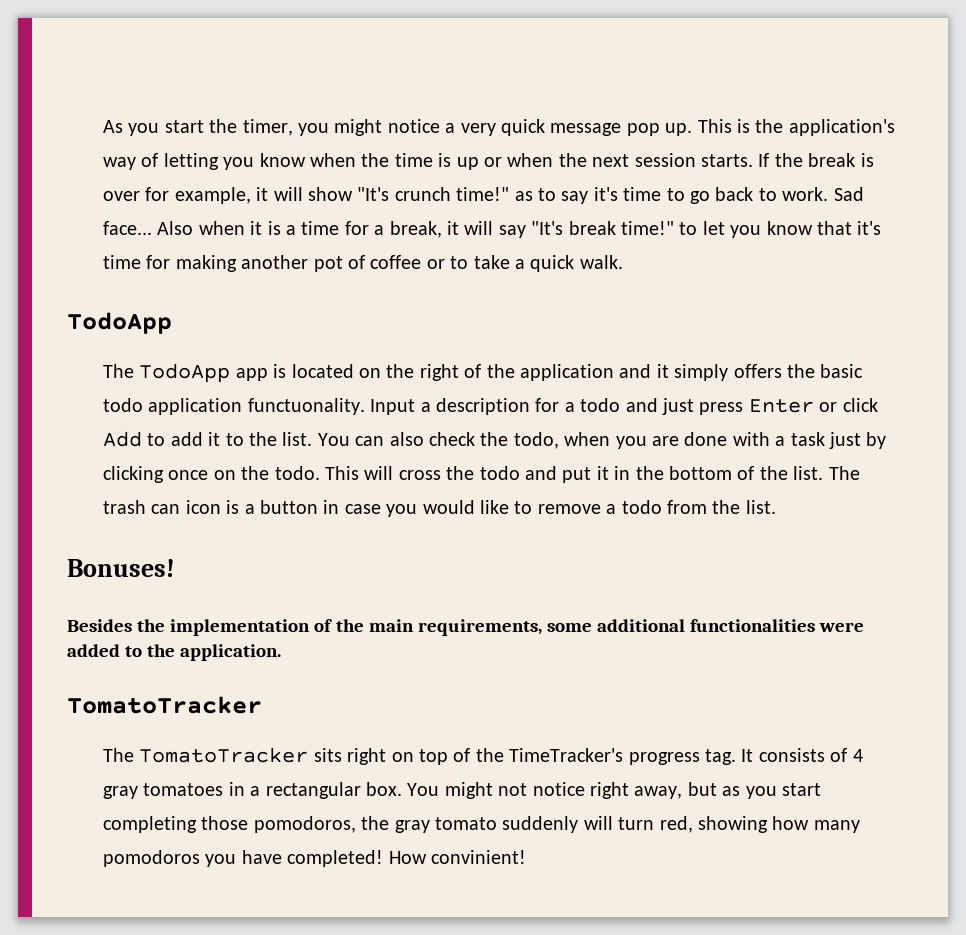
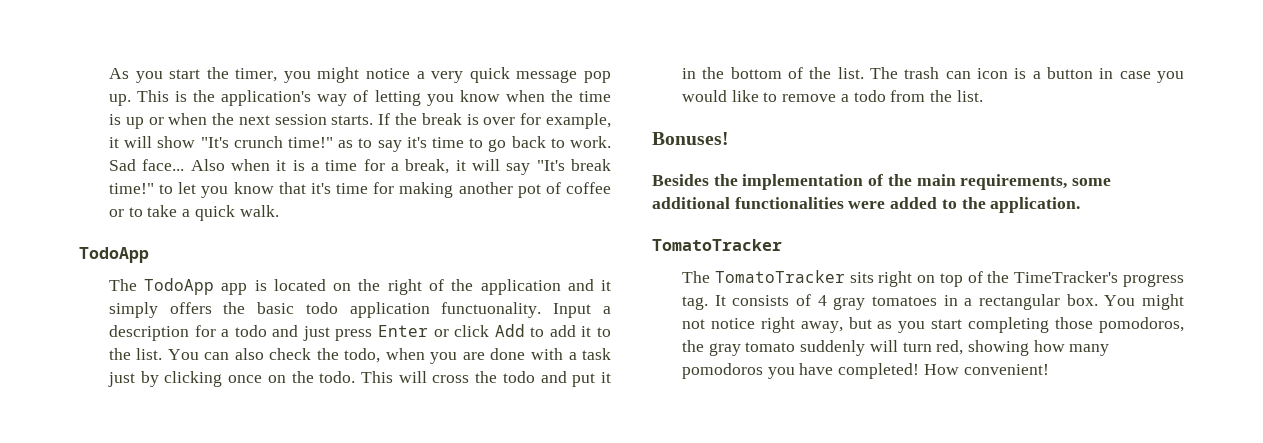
[431,850,527,864] convinient! -> [963,364,1049,375] convenient!

